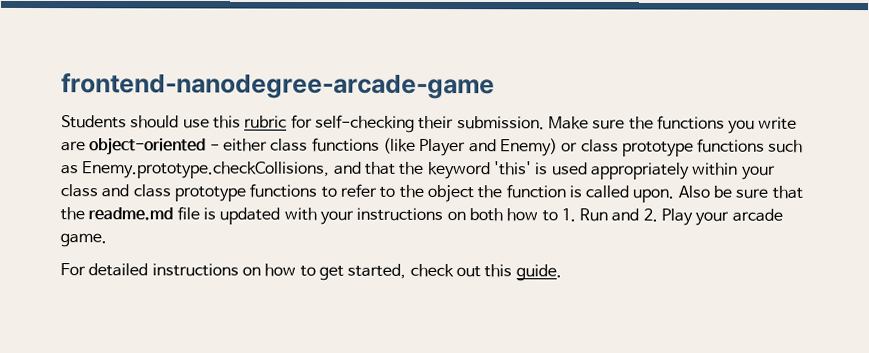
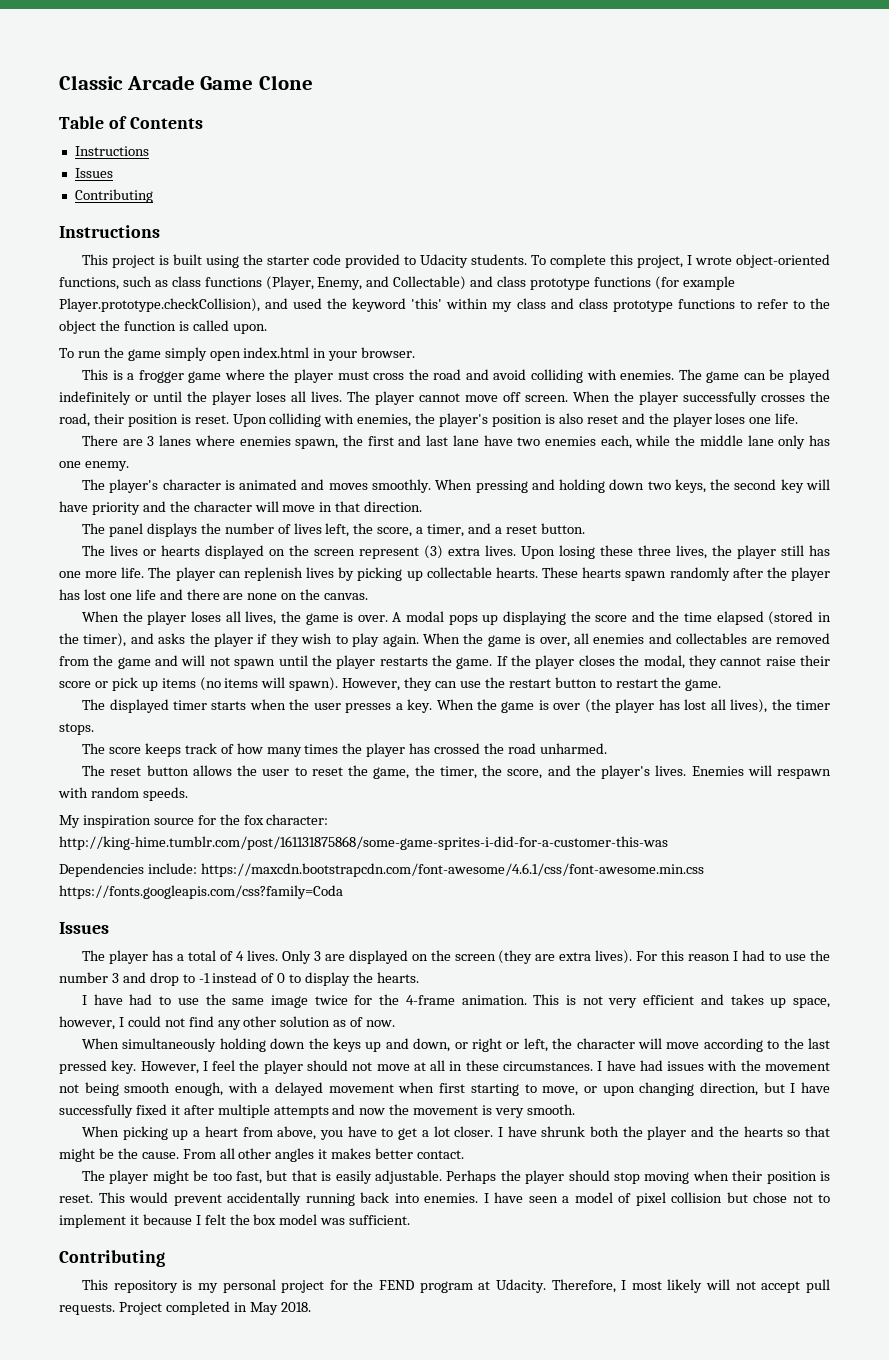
[61,73,495,100] [61,114,798,134] [61,137,804,157] [61,161,776,180] frontend-nanodegree-arcade-game // Students should use this rubric for self-checking their submission. Make sure the functions you write are object-oriented - either class functions (like Player and Enemy) or class prototype functions such as Enemy.prototype.checkCollisions, and that the keyword 'this' is used appropriately within your -> [59,75,313,90] [59,116,203,129] [74,146,149,156] [74,168,113,178] [74,189,153,203] [59,225,160,238] [82,254,830,268] [59,276,735,290] [59,298,513,312] Classic Arcade Game Clone // Table of Contents // Instructions // Issues // Contributing // Instructions // This project is built using the starter code provided to Udacity students. To complete this project, I wrote object-oriented functions, such as class functions (Player, Enemy, and Collectable) and class prototype functions (for example Player.prototype.checkCollision), and used the keyword 'this' within my
[677,185,803,199] [60,206,783,226] [60,233,107,248] [60,263,562,282] Also be sure that the readme.md file is updated with your instructions on both how to 1. Run and 2. Play your arcade game. // For detailed instructions on how to get started, check out this guide. -> [59,347,416,361] [82,369,830,383] [59,391,830,405] [59,413,799,427] [82,435,831,449] [59,461,129,471] [82,479,831,493] [59,501,423,515] [82,523,585,537] [82,545,831,559] [59,567,830,581] [59,589,369,600] [82,611,831,625] [59,633,830,647] [59,655,831,669] [59,677,722,691] [82,699,830,713] [59,723,94,735] [82,743,607,757] [82,765,832,779] [58,787,188,801] [59,814,329,828] [59,836,668,850] [59,863,704,877] [59,885,343,899] [59,922,109,934] [82,950,831,964] [59,972,419,986] [82,994,831,1008] [59,1016,396,1030] [82,1038,830,1052] [59,1060,831,1074] [59,1082,831,1096] [59,1104,575,1118] [82,1126,830,1140] [59,1148,465,1162] [82,1170,830,1184] [59,1192,830,1206] [59,1214,411,1228] [59,1250,165,1267] [82,1279,830,1293] [59,1301,311,1315] // To run the game simply open index.html in your browser. // This is a frogger game where the player must cross the road and avoid colliding with enemies. The game can be played indefinitely or until the player loses all lives. The player cannot move off screen. When the player successfully crosses the road, their position is reset. Upon colliding with enemies, the player's position is also reset and the player loses one life. // There are 3 lanes where enemies spawn, the first and last lane have two enemies each, while the middle lane only has one enemy. // The player's character is animated and moves smoothly. When pressing and holding down two keys, the second key will have priority and the character will move in that direction. // The panel displays the number of lives left, the score, a timer, and a reset button. // The lives or hearts displayed on the screen represent (3) extra lives. Upon losing these three lives, the player still has one more life. The player can replenish lives by picking up collectable hearts. These hearts spawn randomly after the player has lost one life and there are none on the canvas. // When the player loses all lives, the game is over. A modal pops up displaying the score and the time elapsed (stored in the timer), and asks the player if they wish to play again. When the game is over, all enemies and collectables are removed from the game and will not spawn until the player restarts the game. If the player closes the modal, they cannot raise their score or pick up items (no items will spawn). However, they can use the restart button to restart the game. // The displayed timer starts when the user presses a key. When the game is over (the player has lost all lives), the timer stops. // The score keeps track of how many times the player has crossed the road unharmed. // The reset button allows the user to reset the game, the timer, the score, and the player's lives. Enemies will respawn with random speeds. // My inspiration source for the fox character: http://king-hime.tumblr.com/post/161131875868/some-game-sprites-i-did-for-a-customer-this-was // Dependencies include: https://maxcdn.bootstrapcdn.com/font-awesome/4.6.1/css/font-awesome.min.css https://fonts.googleapis.com/css?family=Coda // Issues // The player has a total of 4 lives. Only 3 are displayed on the screen (they are extra lives). For this reason I had to use the number 3 and drop to -1 instead of 0 to display the hearts. // I have had to use the same image twice for the 4-frame animation. This is not very efficient and takes up space, however, I could not find any other solution as of now. // When simultaneously holding down the keys up and down, or right or left, the character will move according to the last pressed key. However, I feel the player should not move at all in these circumstances. I have had issues with the movement not being smooth enough, with a delayed movement when first starting to move, or upon changing direction, but I have successfully fixed it after multiple attempts and now the movement is very smooth. // When picking up a heart from above, you have to get a lot closer. I have shrunk both the player and the hearts so that might be the cause. From all other angles it makes better contact. // The player might be too fast, but that is easily adjustable. Perhaps the player should stop moving when their position is reset. This would prevent accidentally running back into enemies. I have seen a model of pixel collision but chose not to implement it because I felt the box model was sufficient. // Contributing // This repository is my personal project for the FEND program at Udacity. Therefore, I most likely will not accept pull requests. Project completed in May 2018.

